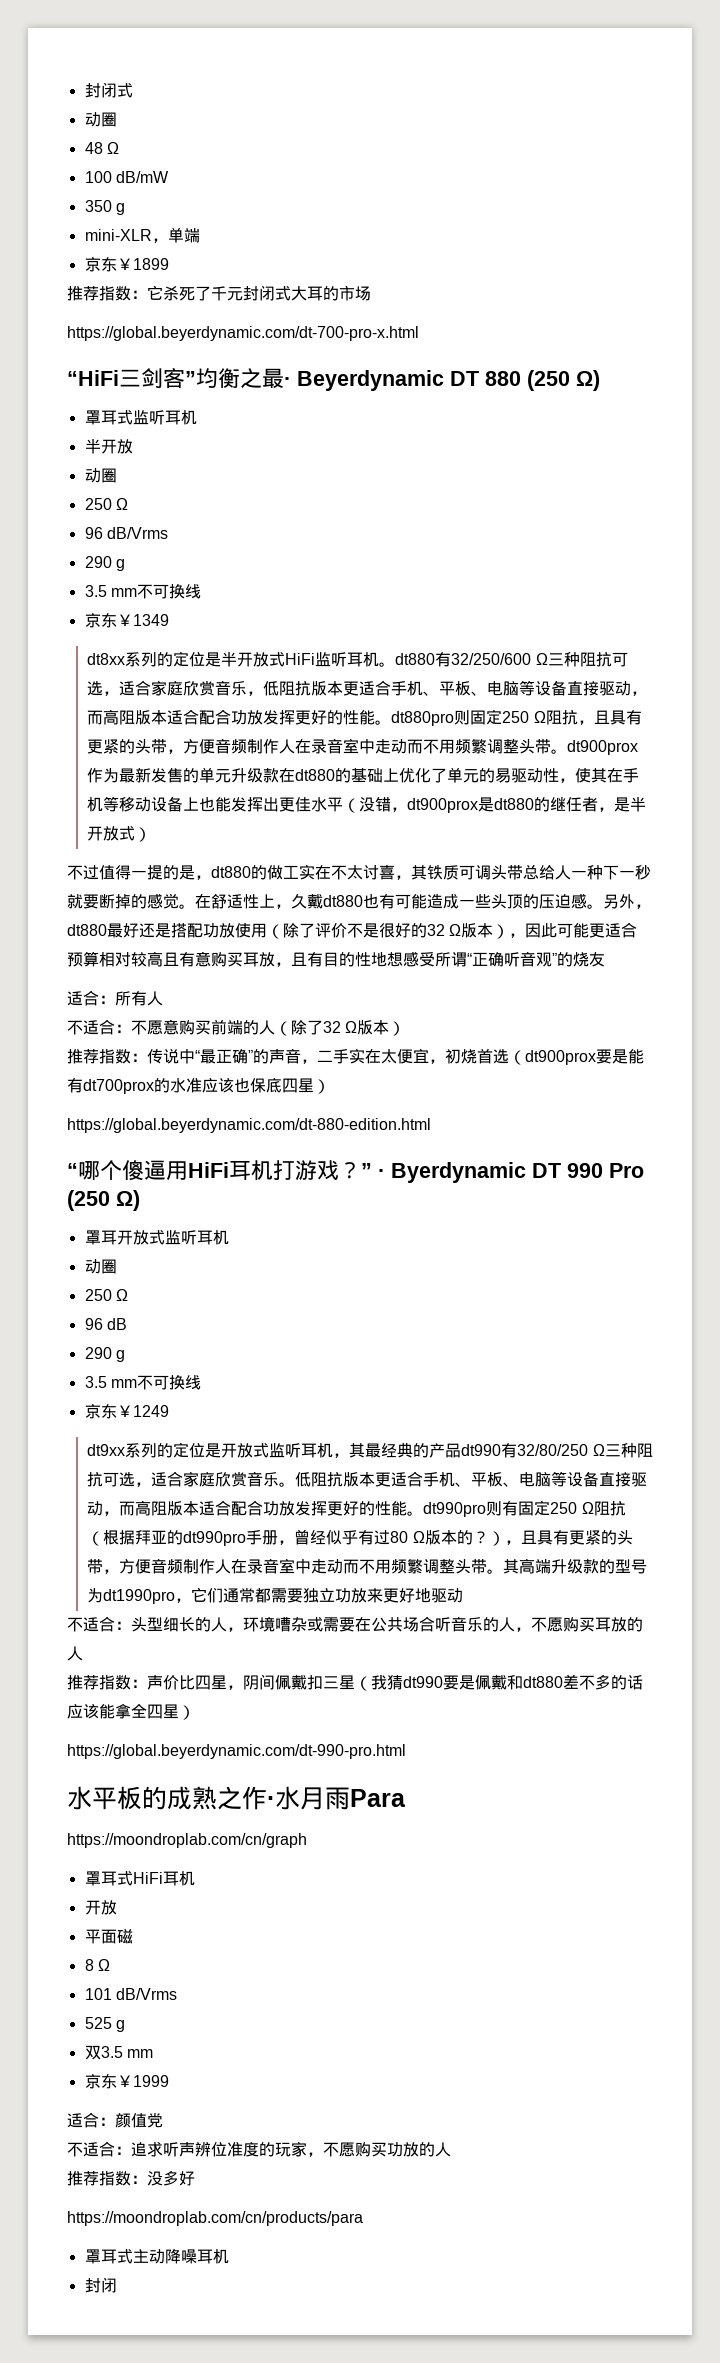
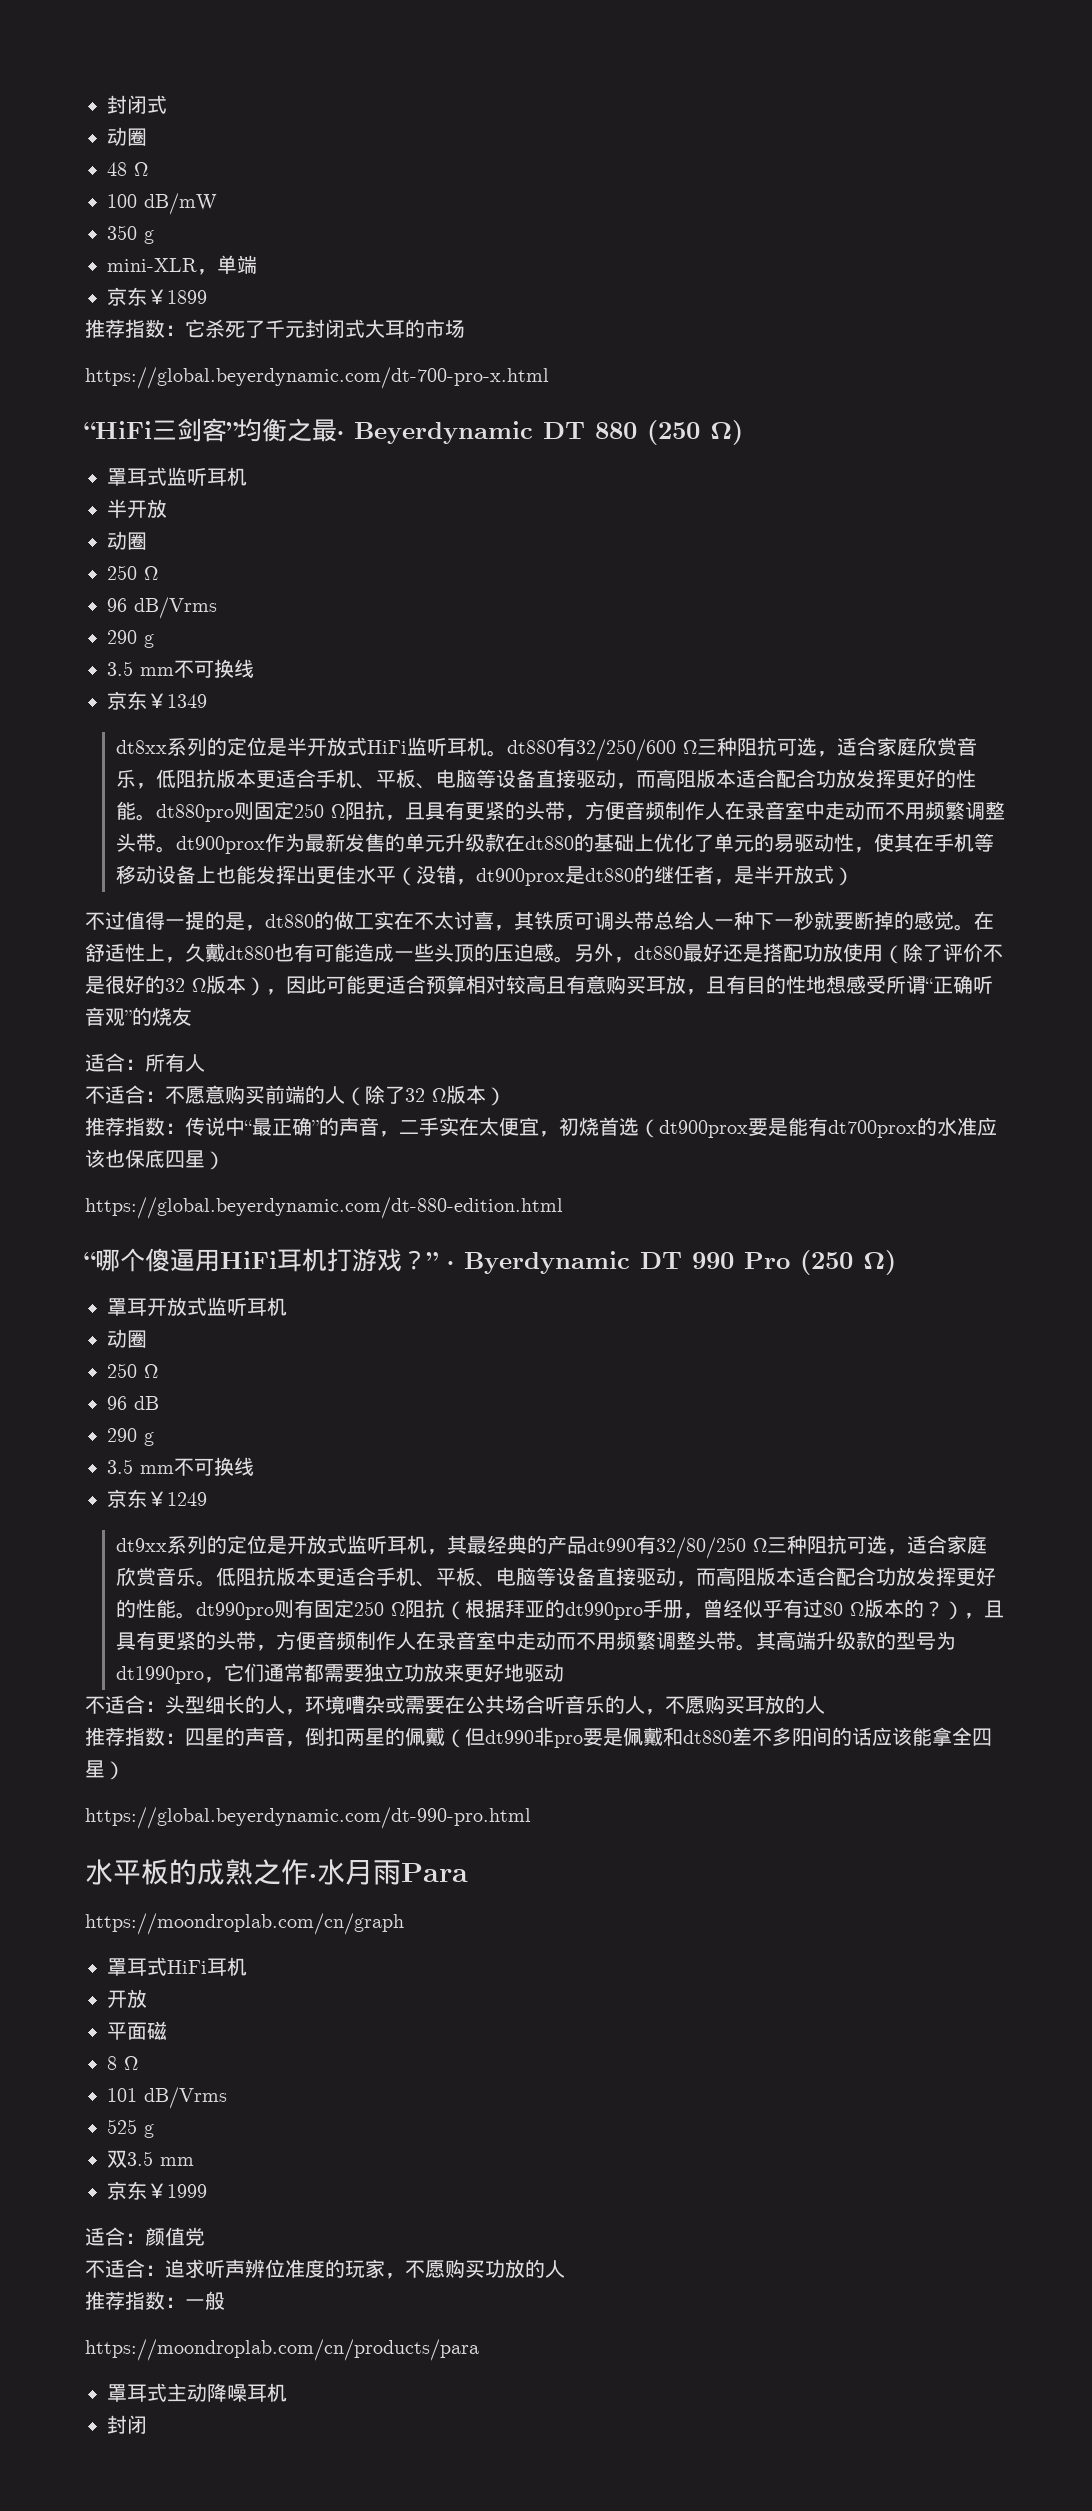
[147,1674,443,1691] 声价比四星，阴间佩戴扣三星（我猜dt990 -> [185,1727,583,1748] 四星的声音，倒扣两星的佩戴（但dt990非pro
(611, 1682) none -> [792,1727,832,1746] 阳间
[147,2170,195,2186] 没多好 -> [185,2291,225,2310] 一般

